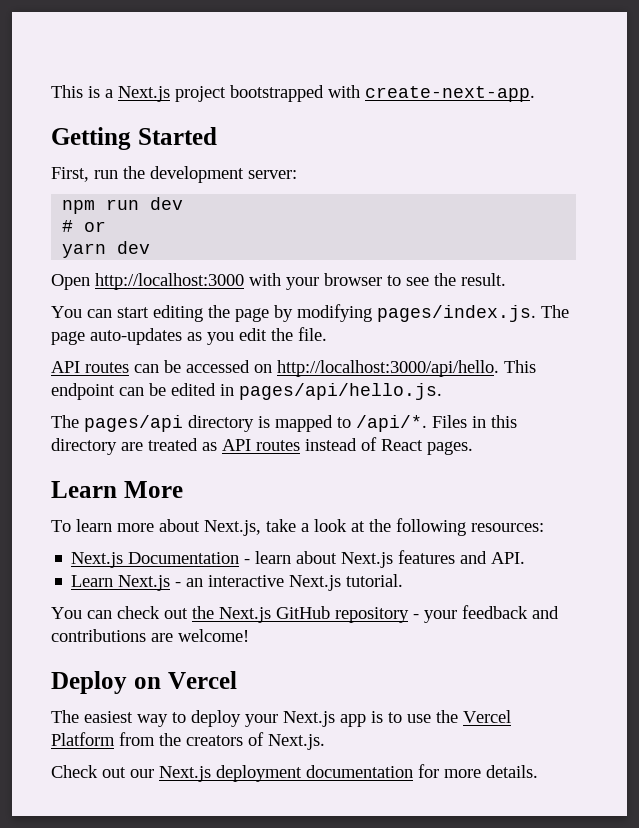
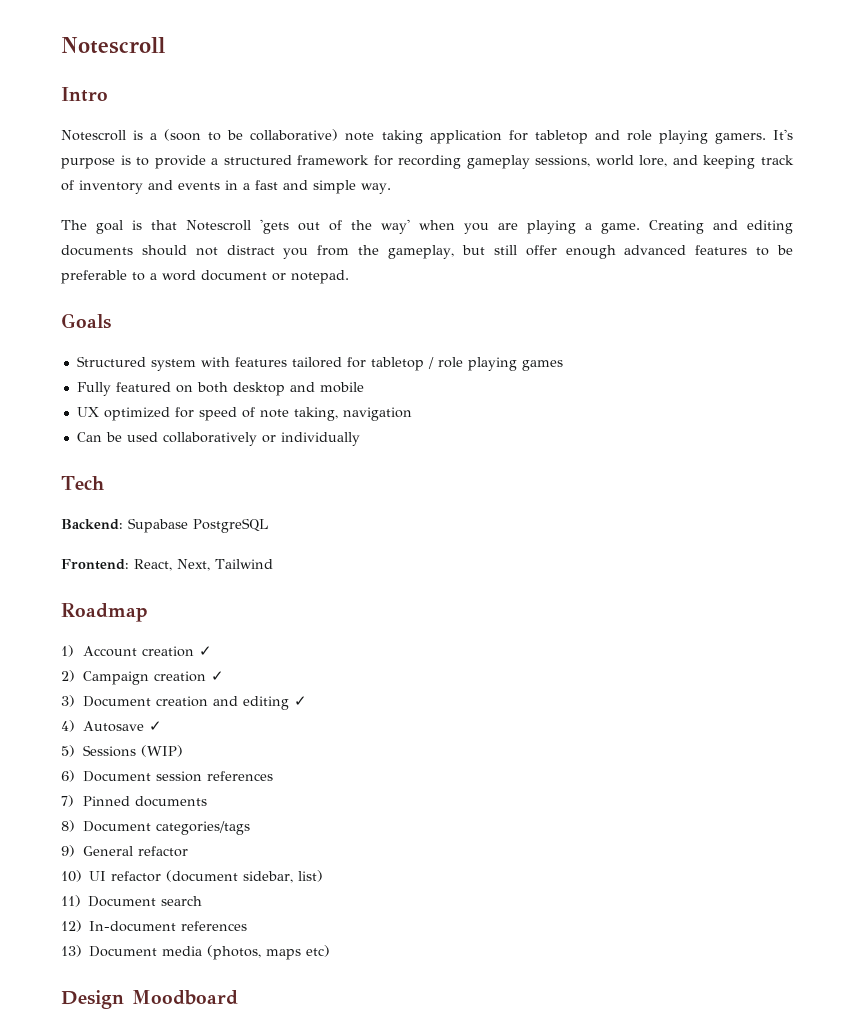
[51,85,535,102] [51,127,217,150] [51,166,297,183] [62,197,184,214] [62,220,107,232] [62,241,151,258] [51,273,506,290] [51,304,569,322] [51,327,327,345] [51,360,536,377] [51,383,442,400] [51,415,517,432] [51,437,473,455] [51,481,183,498] [51,518,544,536] [71,550,526,568] [71,574,404,591] [51,605,559,623] [51,629,249,642] [51,671,237,694] [51,710,511,727] [51,732,325,750] [51,764,538,782] This is a Next.js project bootstrapped with create-next-app. // Getting Started // First, run the development server: // npm run dev // # or // yarn dev // Open http://localhost:3000 with your browser to see the result. // You can start editing the page by modifying pages/index.js. The page auto-updates as you edit the file. // API routes can be accessed on http://localhost:3000/api/hello. This endpoint can be edited in pages/api/hello.js. // The pages/api directory is mapped to /api/*. Files in this directory are treated as API routes instead of React pages. // Learn More // To learn more about Next.js, take a look at the following resources: // Next.js Documentation - learn about Next.js features and API. // Learn Next.js - an interactive Next.js tutorial. // You can check out the Next.js GitHub repository - your feedback and contributions are welcome! // Deploy on Vercel // The easiest way to deploy your Next.js app is to use the Vercel Platform from the creators of Next.js. // Check out our Next.js deployment documentation for more details. -> [61,37,165,54] [61,87,108,102] [61,129,793,144] [61,155,794,169] [61,180,391,194] [61,219,793,234] [61,245,793,259] [61,270,349,284] [61,313,111,329] [76,356,563,371] [76,382,364,396] [76,407,412,421] [76,432,360,446] [61,476,104,490] [61,518,268,533] [61,559,273,571] [61,603,148,622] [61,645,213,657] [61,670,225,685] [61,695,308,710] [61,720,163,732] [61,745,184,757] [61,770,274,782] [61,795,208,807] [61,820,251,835] [61,845,189,857] [61,870,324,883] [61,895,203,907] [61,920,248,932] [61,945,331,960] [61,990,238,1009] Notescroll // Intro // Notescroll is a (soon to be collaborative) note taking application for tabletop and role playing gamers. It's purpose is to provide a structured framework for recording gameplay sessions, world lore, and keeping track of inventory and events in a fast and simple way. // The goal is that Notescroll 'gets out of the way' when you are playing a game. Creating and editing documents should not distract you from the gameplay, but still offer enough advanced features to be preferable to a word document or notepad. // Goals // Structured system with features tailored for tabletop / role playing games // Fully featured on both desktop and mobile // UX optimized for speed of note taking, navigation // Can be used collaboratively or individually // Tech // Backend: Supabase PostgreSQL // Frontend: React, Next, Tailwind // Roadmap // 1) Account creation ✓ // 2) Campaign creation ✓ // 3) Document creation and editing ✓ // 4) Autosave ✓ // 5) Sessions (WIP) // 6) Document session references // 7) Pinned documents // 8) Document categories/tags // 9) General refactor // 10) UI refactor (document sidebar, list) // 11) Document search // 12) In-document references // 13) Document media (photos, maps etc) // Design Moodboard

